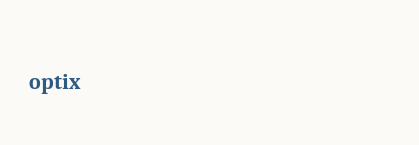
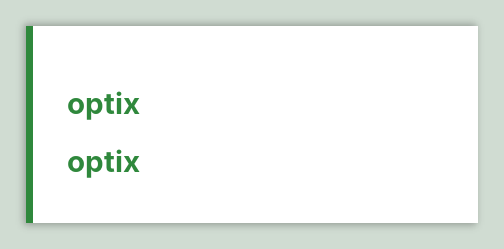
[29,74,81,94] optix -> [67,91,140,120] [67,149,140,178] optix // optix

